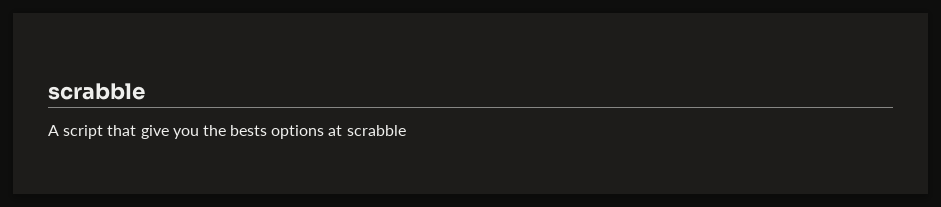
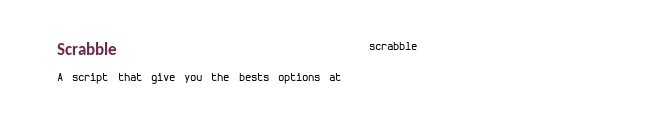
[48,83,145,100] scrabble -> [57,42,117,55] Scrabble

